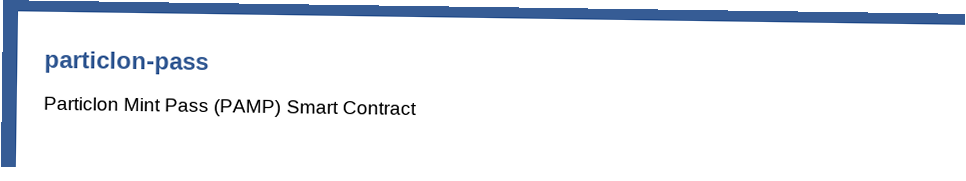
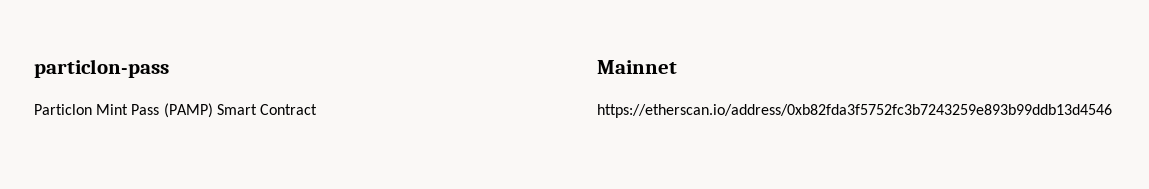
(417, 108) none -> [597,60,677,74] [597,104,1112,118] // Mainnet // https://etherscan.io/address/0xb82fda3f5752fc3b7243259e893b99ddb13d4546

